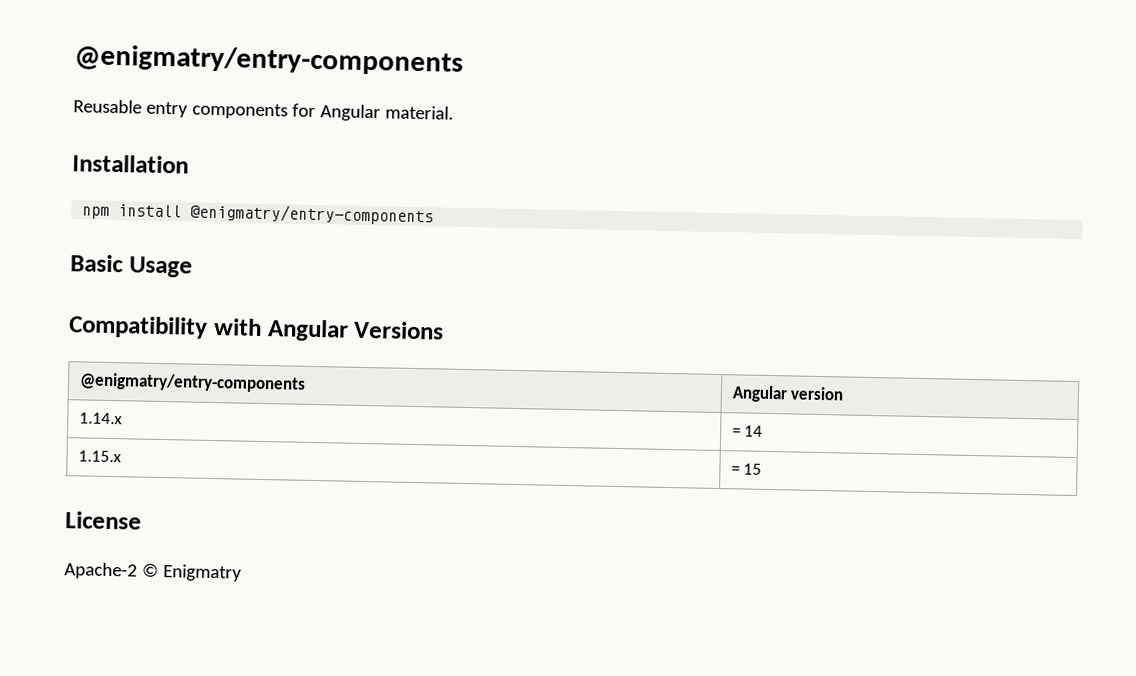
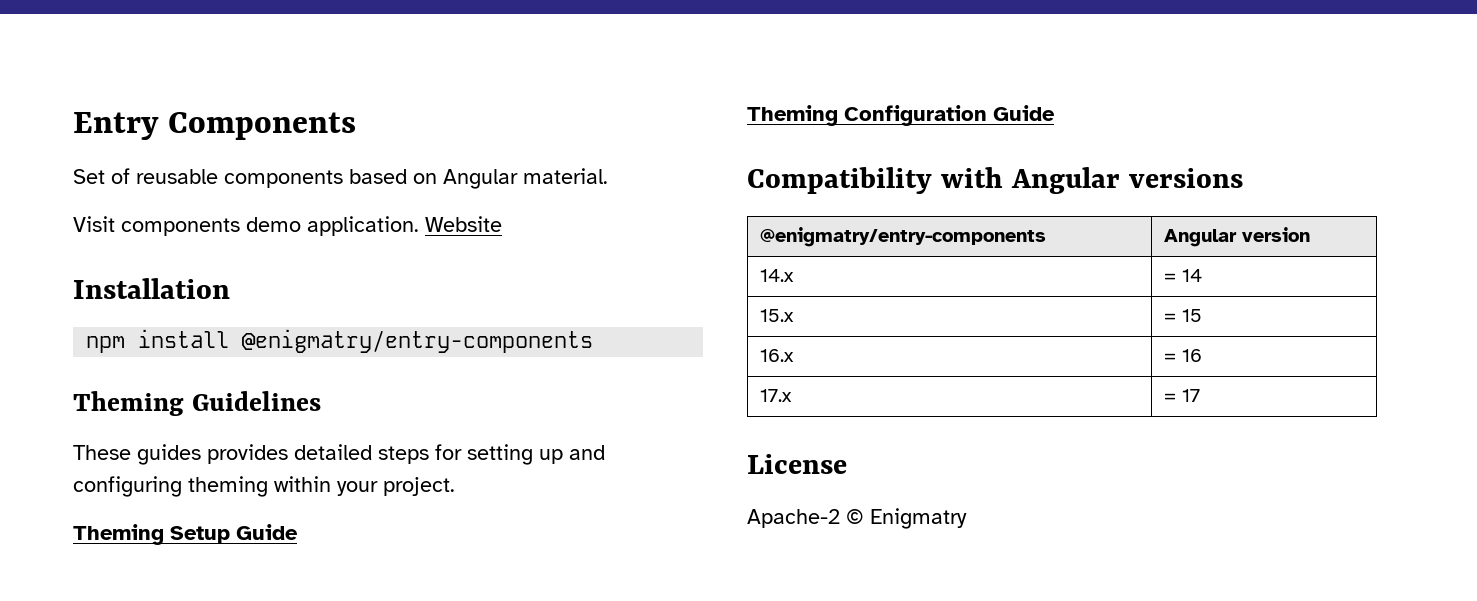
[74,44,464,77] [73,99,454,122] [72,154,189,174] [82,203,435,226] [70,254,193,278] @enigmatry/entry-components // Reusable entry components for Angular material. // Installation // npm install @enigmatry/entry-components // Basic Usage -> [73,112,356,140] [73,168,608,189] [73,216,502,236] [73,278,230,299] [86,329,594,353] [73,391,321,416] [73,444,605,465] [73,476,455,497] [73,524,298,545] [747,105,1055,126] Entry Components // Set of reusable components based on Angular material. // Visit components demo application. Website // Installation // npm install @enigmatry/entry-components // Theming Guidelines // These guides provides detailed steps for setting up and configuring theming within your project. // Theming Setup Guide // Theming Configuration Guide
[353,320,445,340] Versions -> [1128,168,1243,188] versions
[78,412,123,425] 1.14.x -> [759,269,794,282] 14.x
[77,450,122,463] 1.15.x -> [759,309,794,322] 15.x
(763, 469) none -> [759,349,794,362] [1163,349,1202,362] [759,389,792,402] [1163,389,1200,402] // 16.x | = 16 // 17.x | = 17

